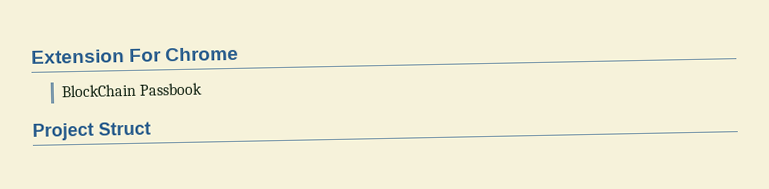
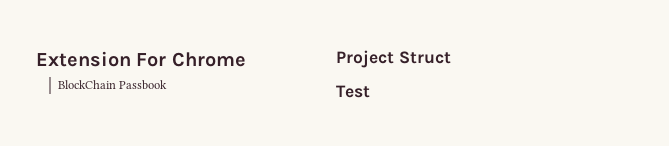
(151, 128) none -> [336,85,370,98] // Test

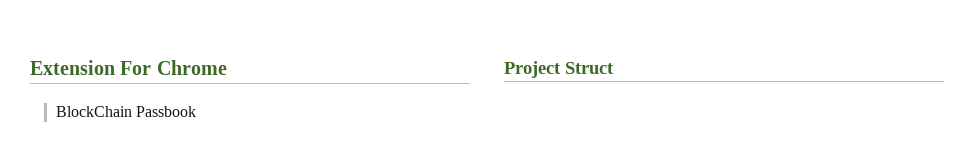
[336,85,370,98] // Test -> (614, 68) none

